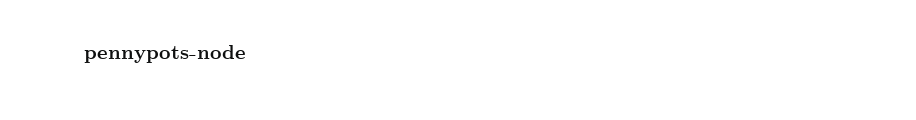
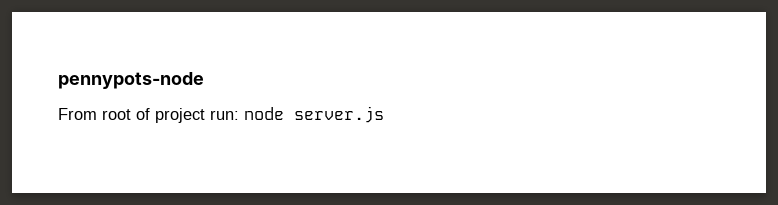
(246, 54) none -> [58,106,384,123] // From root of project run: node server.js

